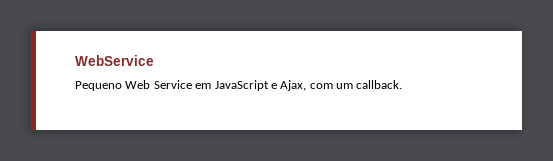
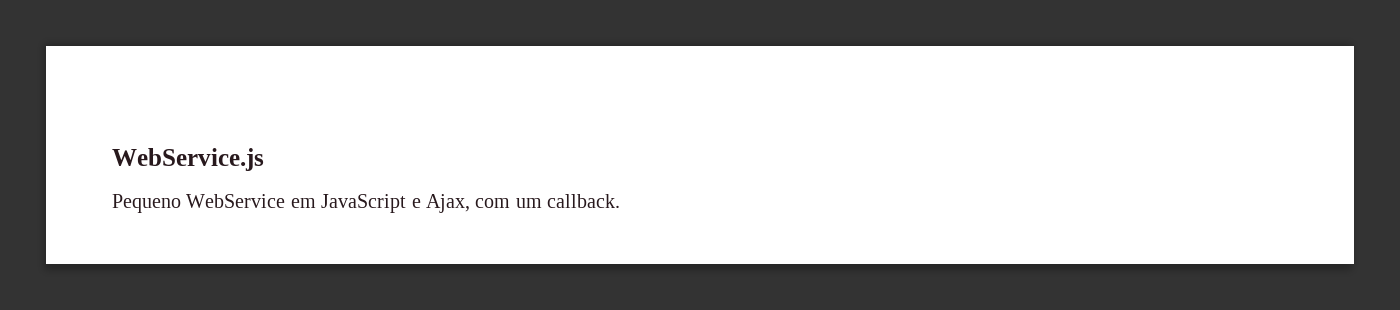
[75,55,154,66] WebService -> [112,148,264,171] WebService.js
[125,80,192,89] Web Service -> [186,194,286,208] WebService

